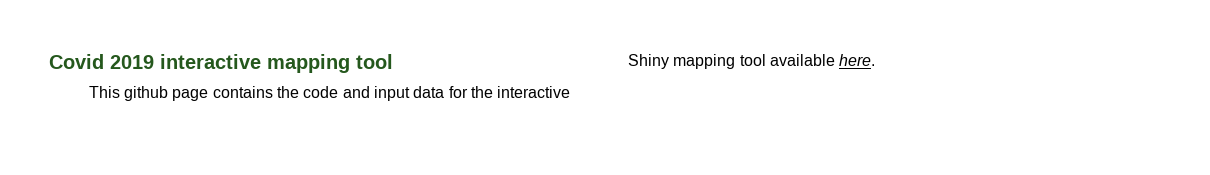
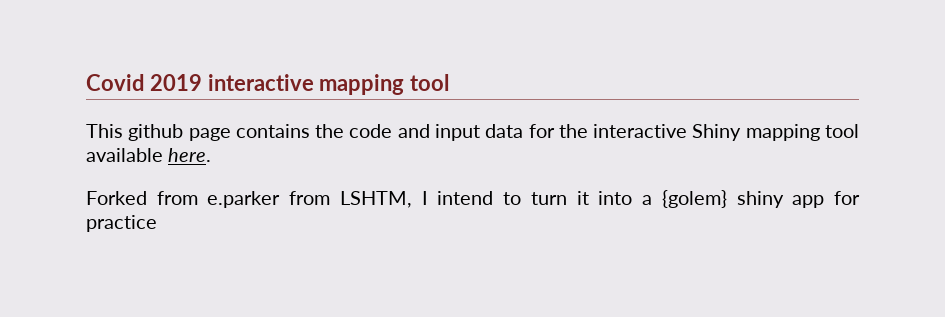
(876, 60) none -> [86,190,861,208] [86,215,157,232] // Forked from e.parker from LSHTM, I intend to turn it into a {golem} shiny app for practice

